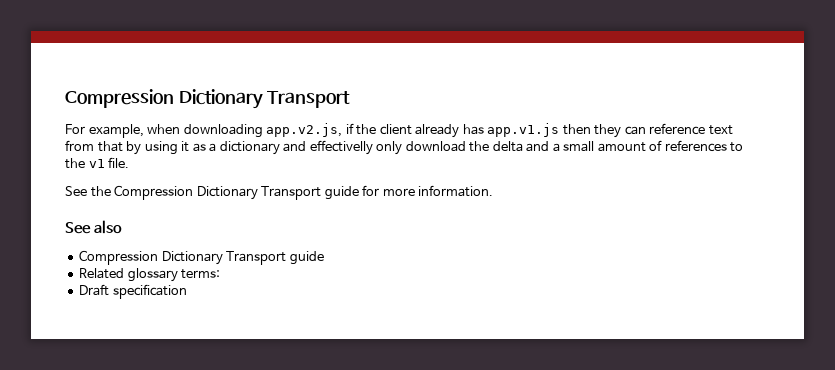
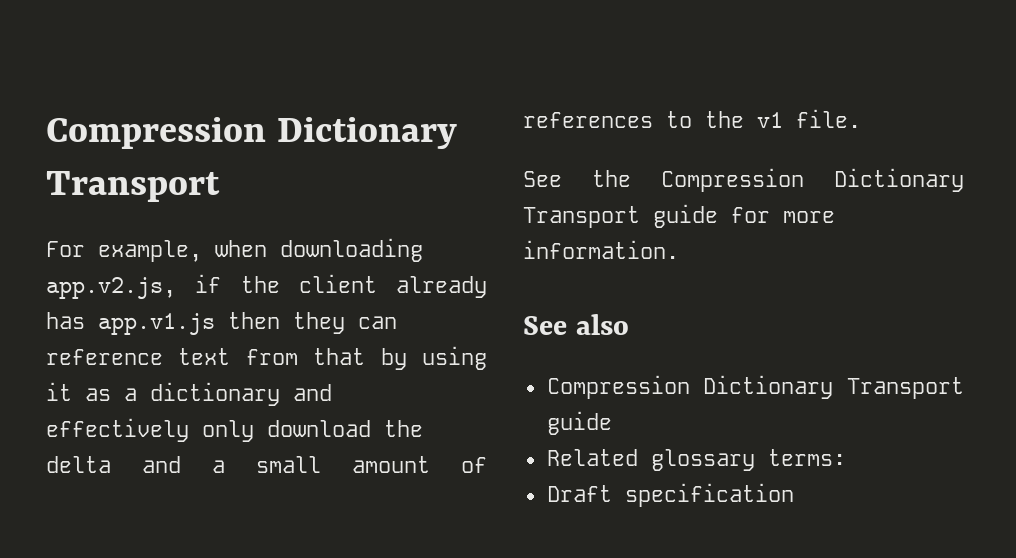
[309,140,373,155] effectivelly -> [46,418,189,442] effectively

